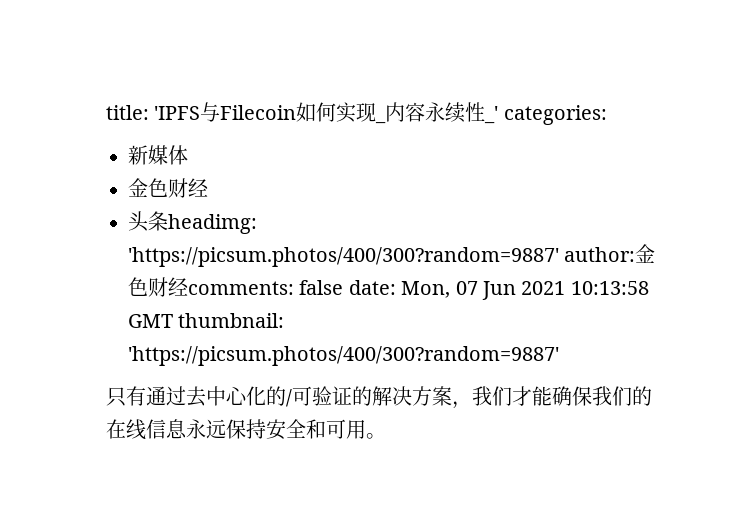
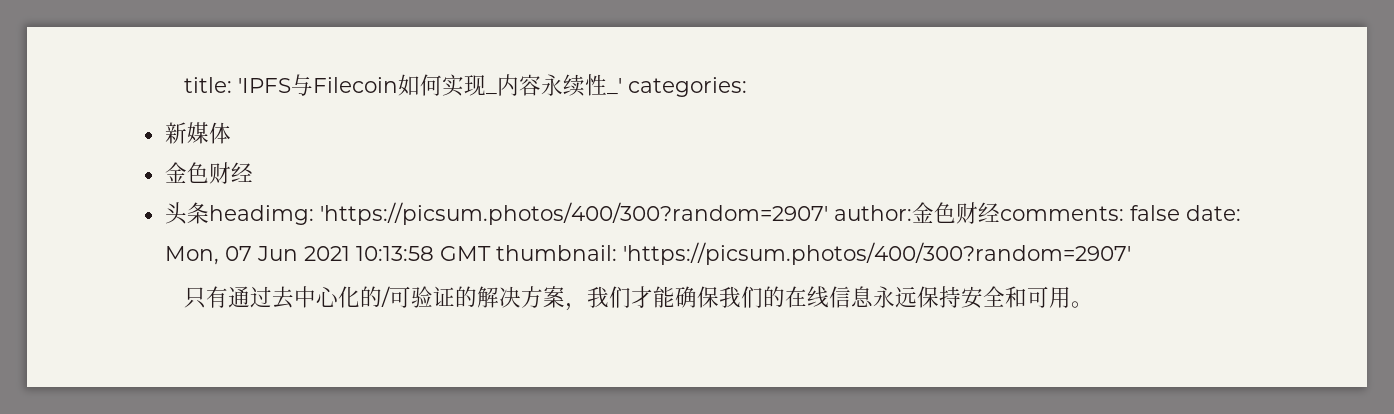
[128,247,559,267] 'https://picsum.photos/400/300?random=9887' -> [319,202,828,225] 'https://picsum.photos/400/300?random=2907'
[128,346,559,366] 'https://picsum.photos/400/300?random=9887' -> [622,242,1131,265] 'https://picsum.photos/400/300?random=2907'

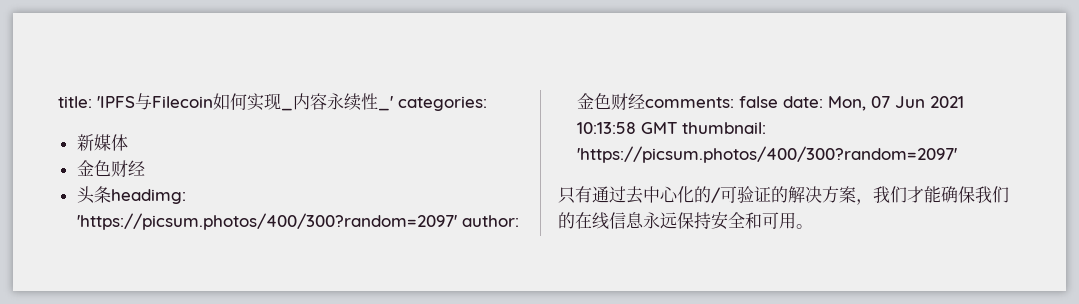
[319,202,828,225] 'https://picsum.photos/400/300?random=2907' -> [76,213,457,230] 'https://picsum.photos/400/300?random=2097'
[622,242,1131,265] 'https://picsum.photos/400/300?random=2907' -> [576,146,957,163] 'https://picsum.photos/400/300?random=2097'

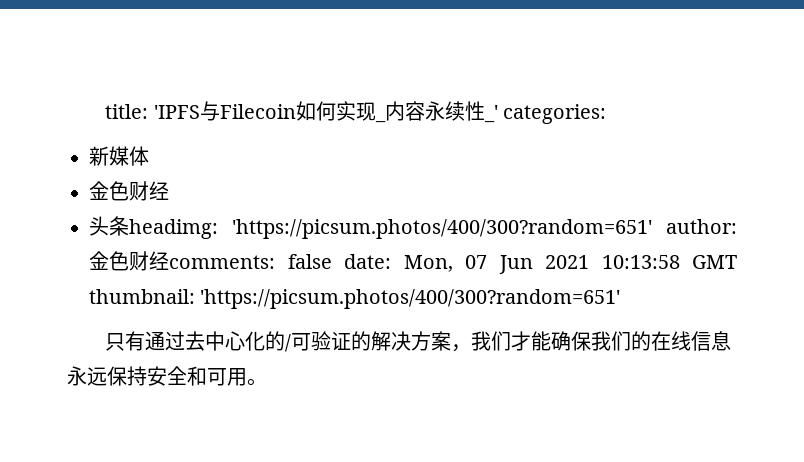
[76,213,457,230] 'https://picsum.photos/400/300?random=2097' -> [232,219,652,239] 'https://picsum.photos/400/300?random=651'
[576,146,957,163] 'https://picsum.photos/400/300?random=2097' -> [200,289,621,309] 'https://picsum.photos/400/300?random=651'

